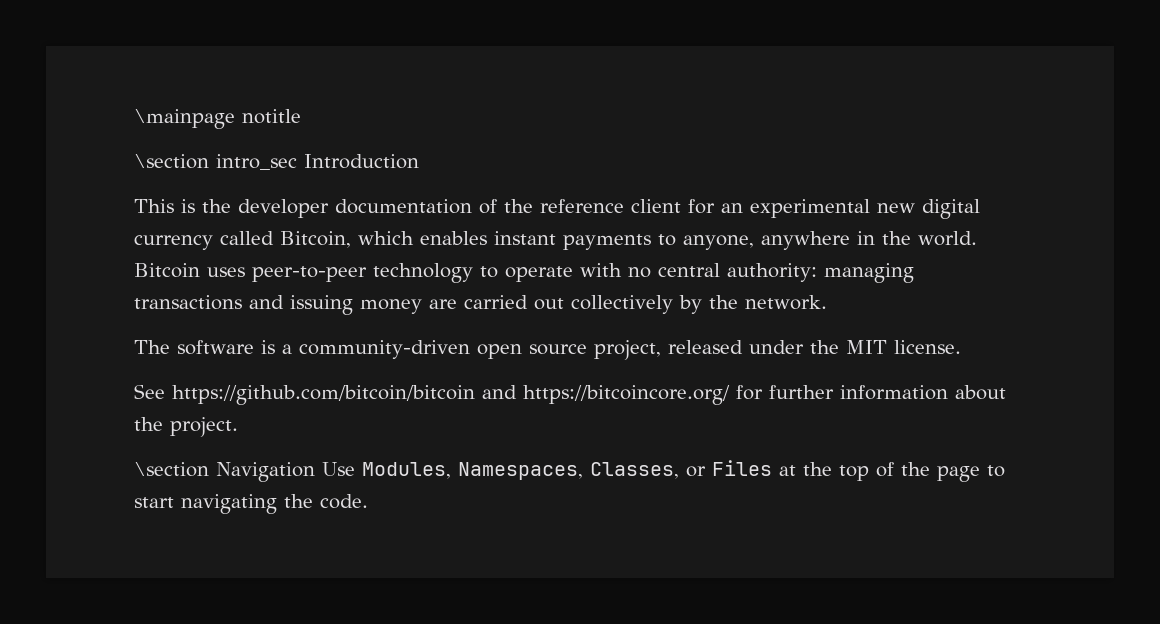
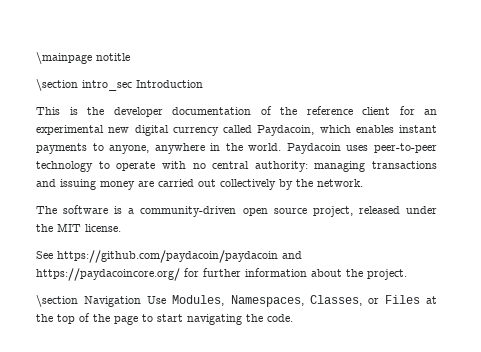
[280,231,351,248] Bitcoin, -> [257,125,315,136] Paydacoin,
[134,263,200,278] Bitcoin -> [286,143,341,154] Paydacoin
[172,385,730,405] https://github.com/bitcoin/bitcoin and https://bitcoincore.org/ -> [57,250,302,263] [36,268,180,281] https://github.com/paydacoin/paydacoin and https://paydacoincore.org/

